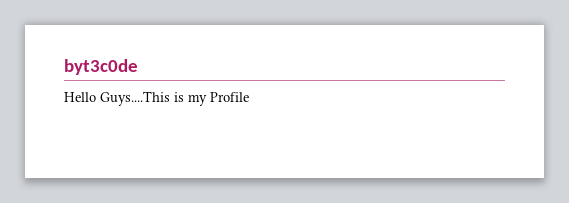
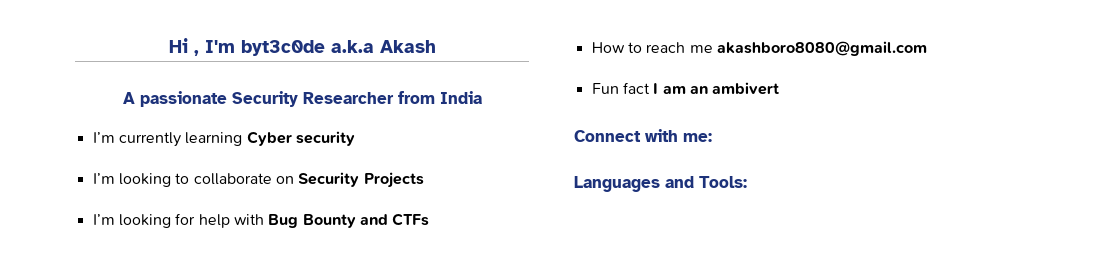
[64,59,138,75] [64,91,249,106] byt3c0de // Hello Guys....This is my Profile -> [168,38,436,56] [122,91,482,107] [92,131,355,147] [92,172,424,188] [92,213,430,228] [591,41,927,56] [591,82,780,95] [574,129,712,142] [574,176,747,192] Hi , I'm byt3c0de a.k.a Akash // A passionate Security Researcher from India // I’m currently learning Cyber security // I’m looking to collaborate on Security Projects // I’m looking for help with Bug Bounty and CTFs // How to reach me akashboro8080@gmail.com // Fun fact I am an ambivert // Connect with me: // Languages and Tools:

